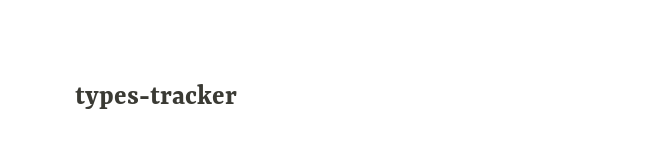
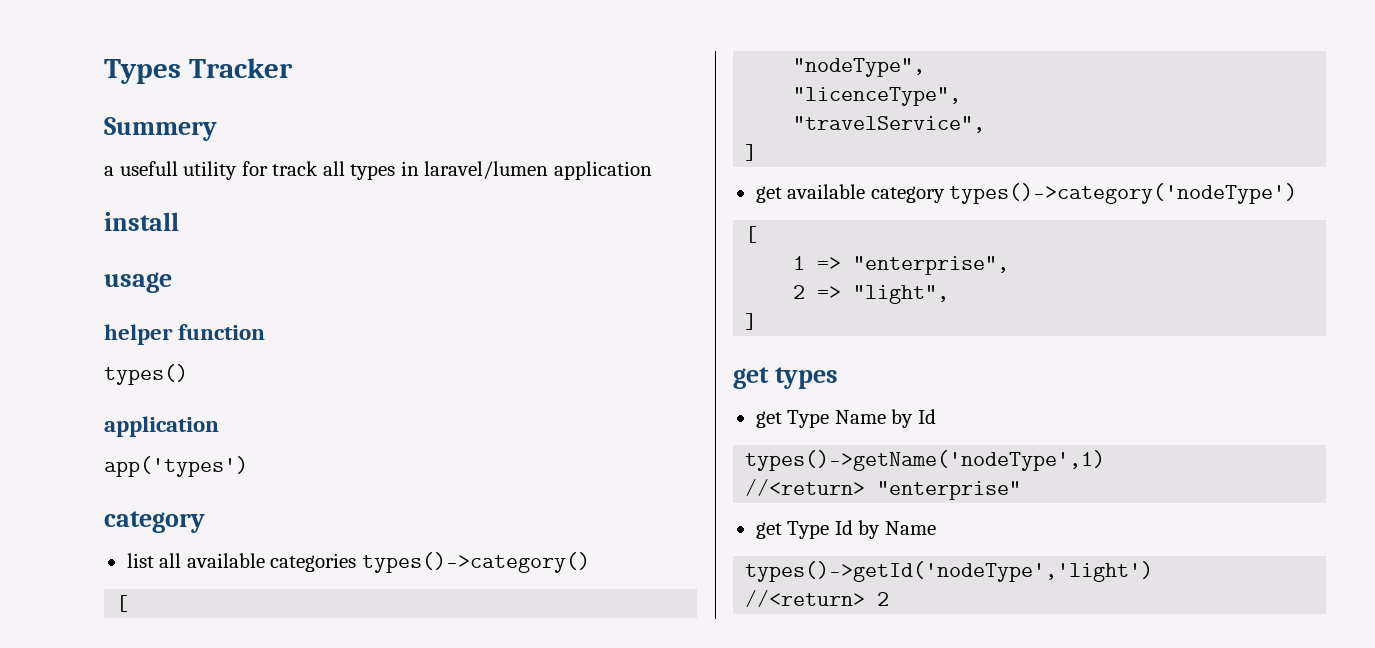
[75,84,237,109] types-tracker -> [104,58,293,84] [104,117,217,141] [104,161,652,180] [104,212,179,231] [104,272,172,293] [104,324,266,345] [104,364,188,385] [104,416,219,437] [104,456,248,477] [104,511,205,533] [126,552,590,573] [116,595,129,612] [793,58,926,77] [793,87,962,106] [793,116,986,133] [745,144,758,161] [755,183,1298,204] [745,226,758,243] [793,256,1010,275] [793,285,950,304] [745,313,758,330] [733,367,838,389] [755,409,936,428] [745,450,1106,471] [745,479,1022,500] [755,520,936,539] [745,561,1154,582] [745,590,890,607] Types Tracker // Summery // a usefull utility for track all types in laravel/lumen application // install // usage // helper function // types() // application // app('types') // category // list all available categories types()->category() // [ // "nodeType", // "licenceType", // "travelService", // ] // get available category types()->category('nodeType') // [ // 1 => "enterprise", // 2 => "light", // ] // get types // get Type Name by Id // types()->getName('nodeType',1) // //<return> "enterprise" // get Type Id by Name // types()->getId('nodeType','light') // //<return> 2

